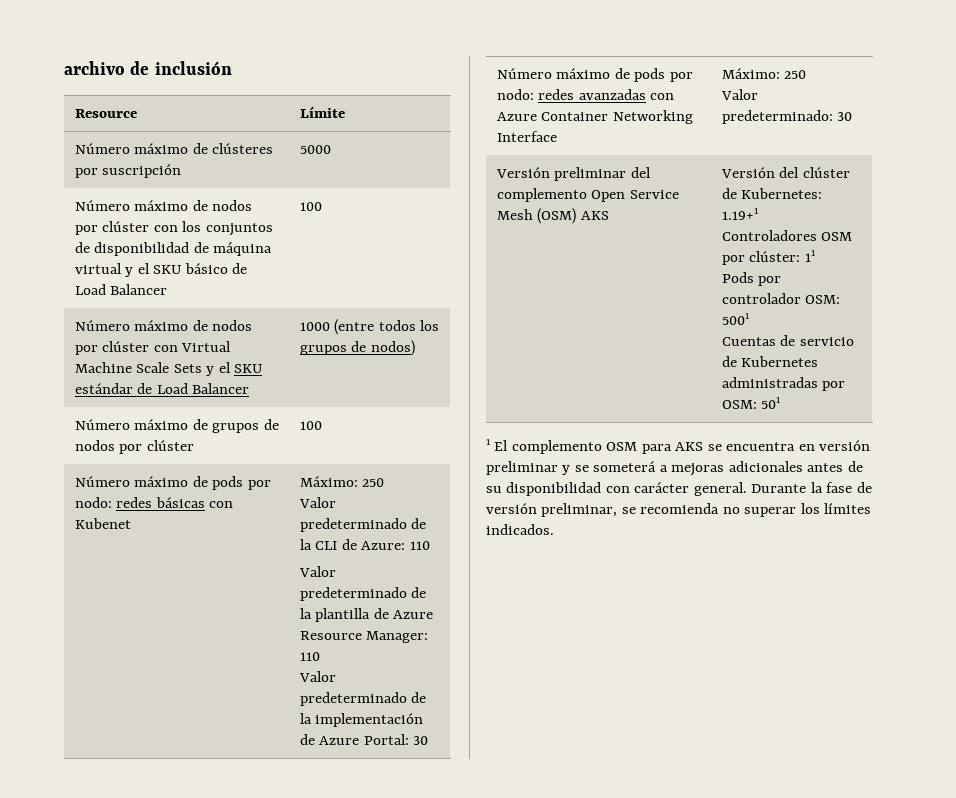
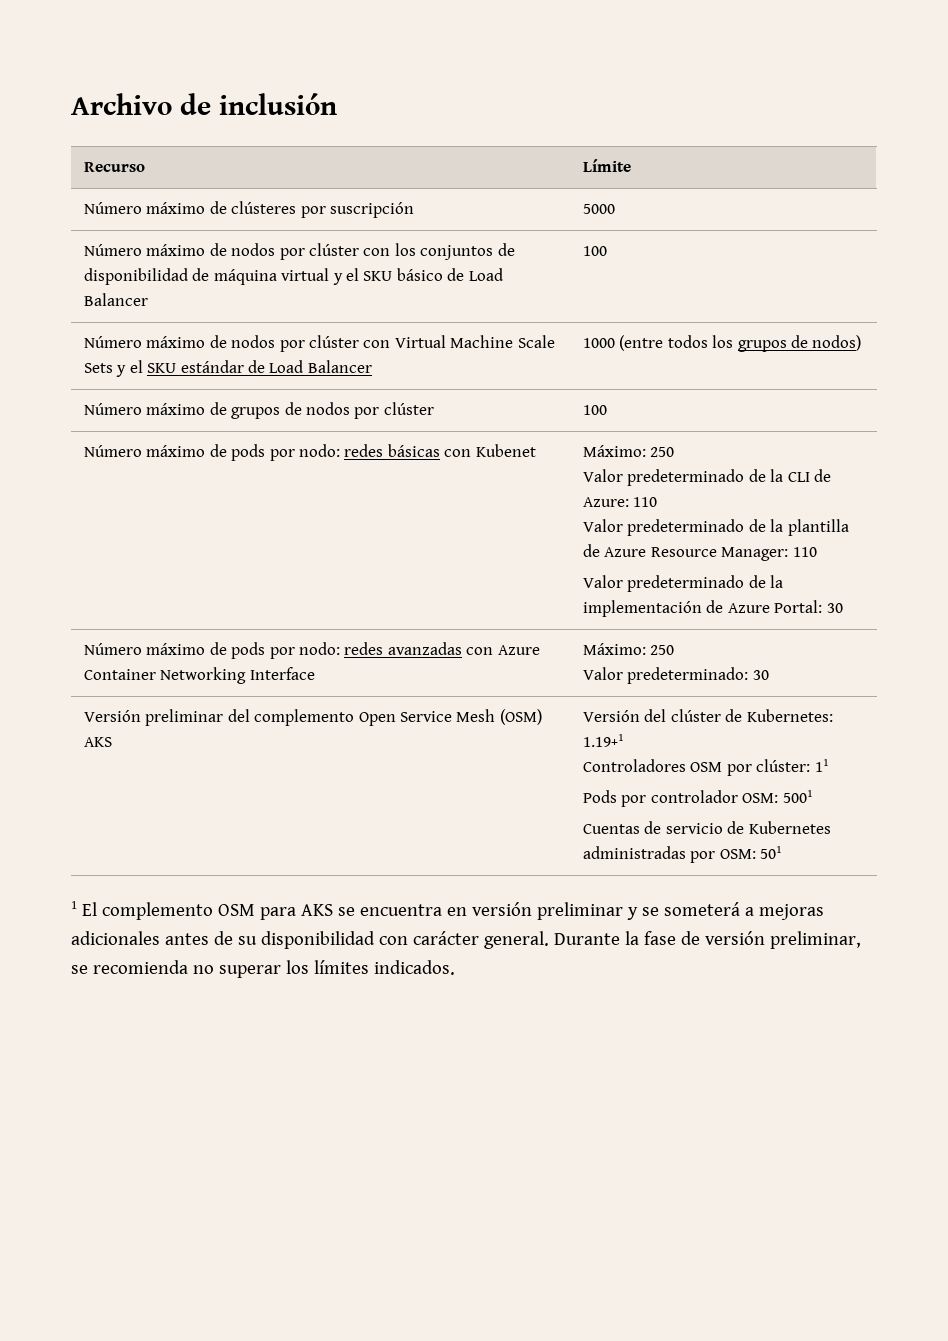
[64,61,125,75] archivo -> [71,93,172,115] Archivo
[75,109,138,118] Resource -> [83,162,145,172] Recurso

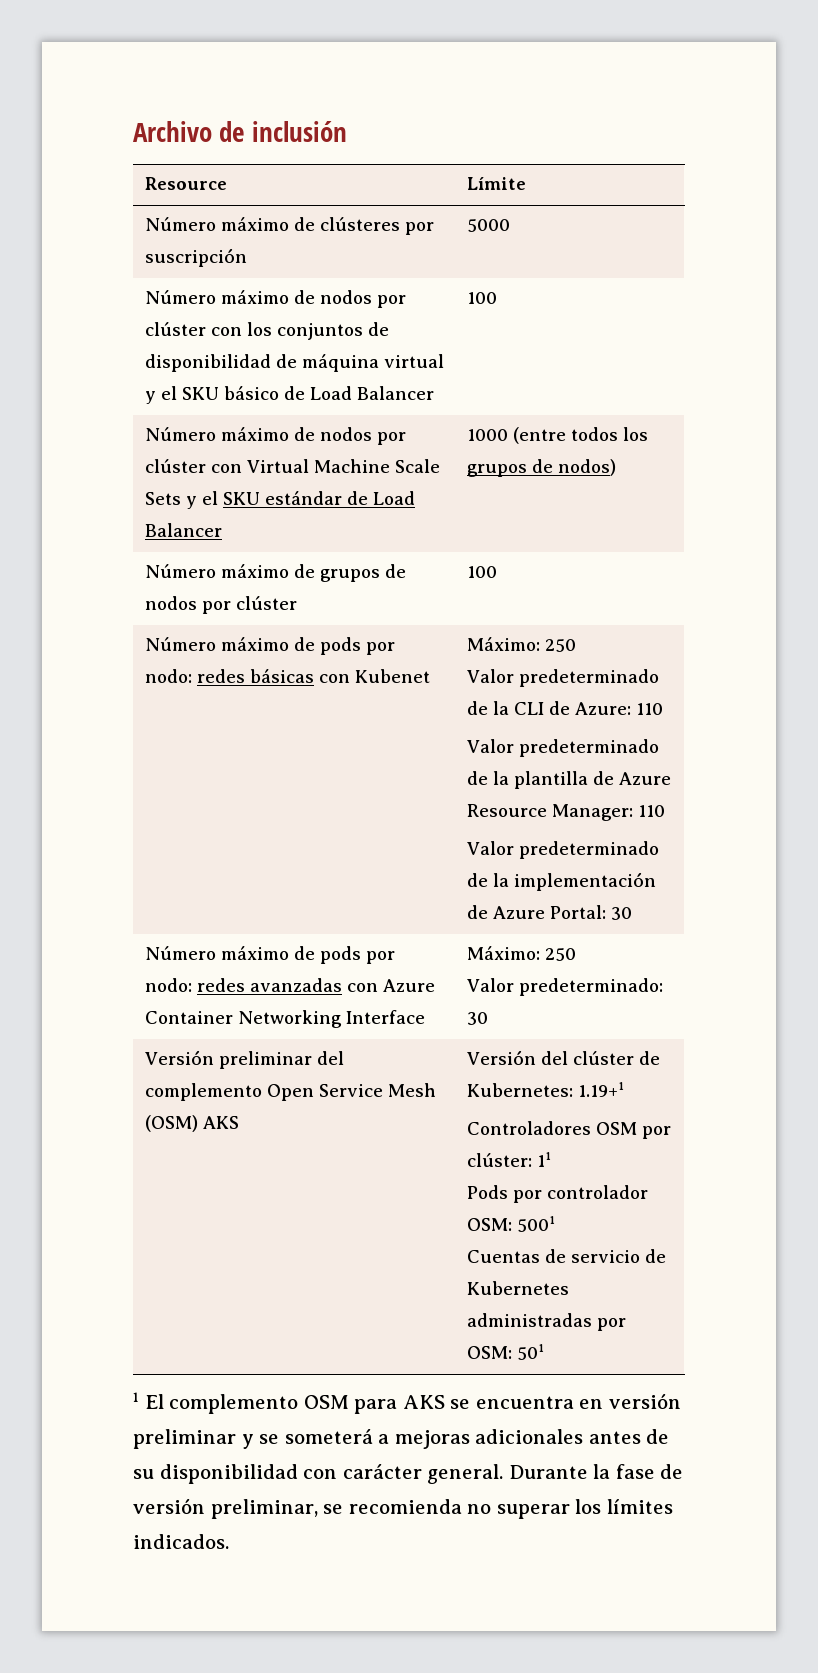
[83,162,145,172] Recurso -> [144,177,227,190] Resource

